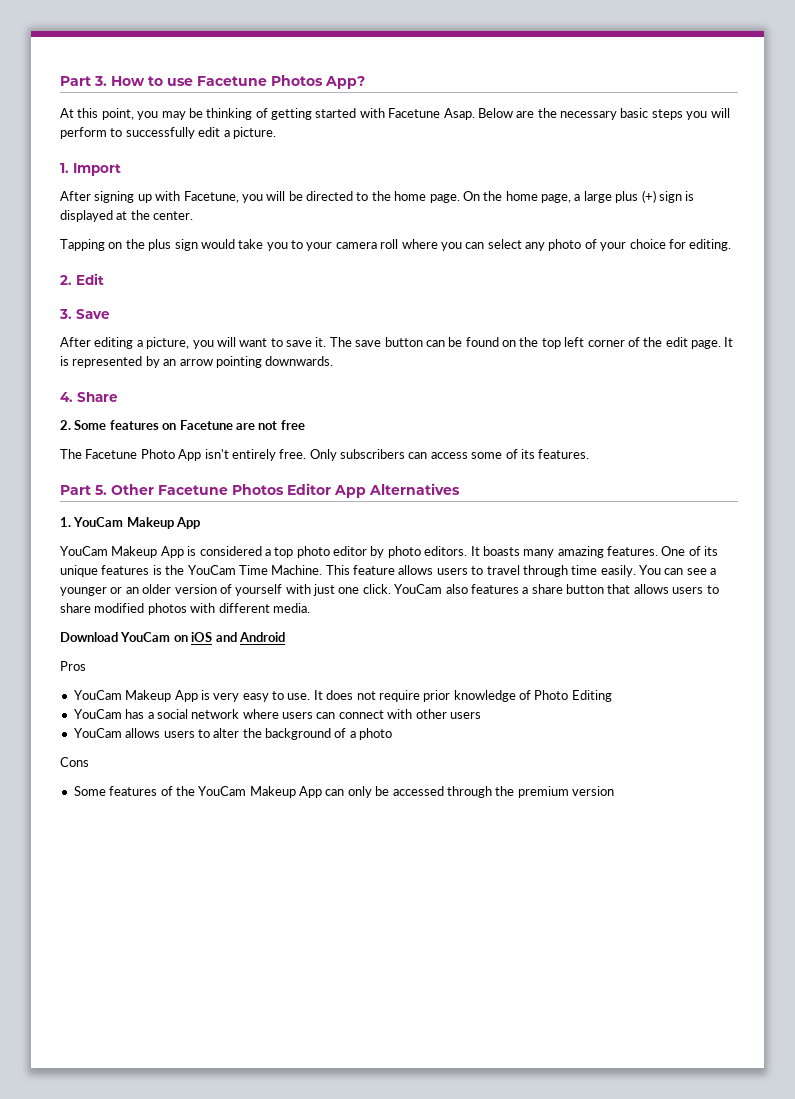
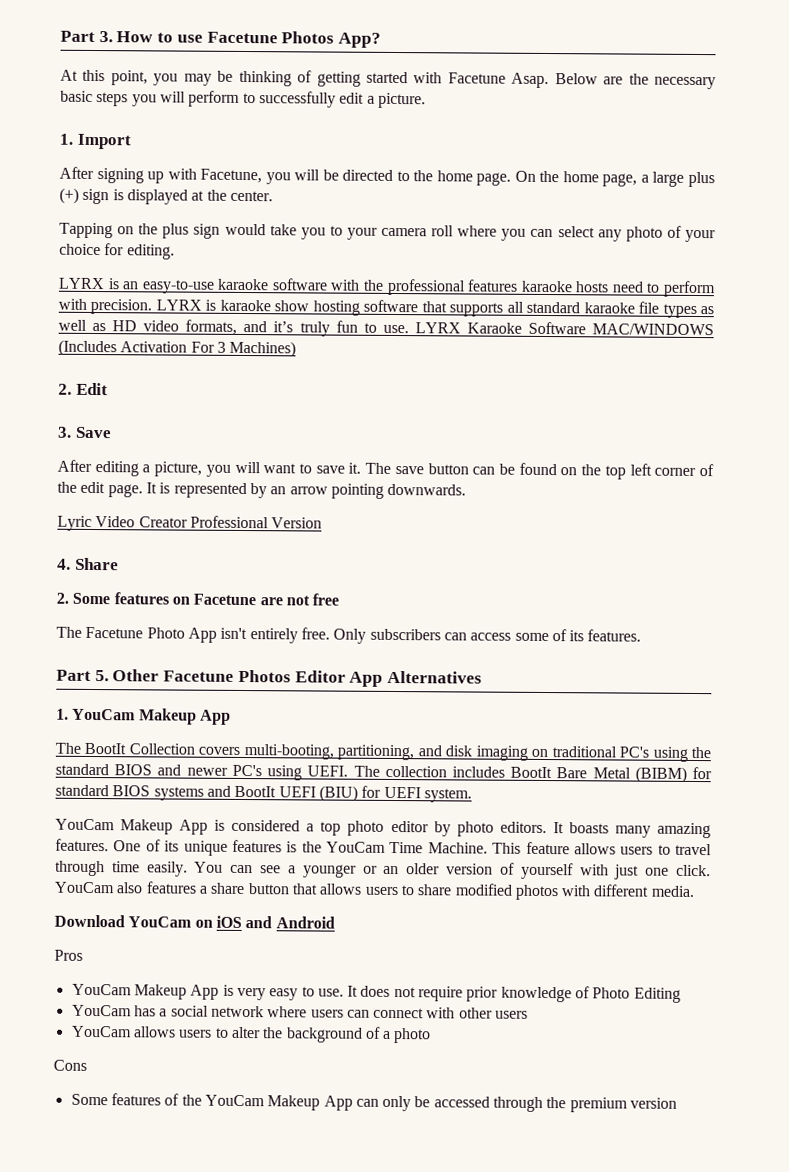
(732, 245) none -> [58,277,716,298] [58,298,715,318] [58,319,714,337] [58,339,297,358] // LYRX is an easy-to-use karaoke software with the professional features karaoke hosts need to perform with precision. LYRX is karaoke show hosting software that supports all standard karaoke file types as well as HD video formats, and it’s truly fun to use. LYRX Karaoke Software MAC/WINDOWS (Includes Activation For 3 Machines)
(334, 361) none -> [57,515,323,531] // Lyric Video Creator Professional Version
(201, 523) none -> [55,742,711,762] [55,763,712,783] [55,784,472,803] // The BootIt Collection covers multi-booting, partitioning, and disk imaging on traditional PC's using the standard BIOS and newer PC's using UEFI. The collection includes BootIt Bare Metal (BIBM) for standard BIOS systems and BootIt UEFI (BIU) for UEFI system.

